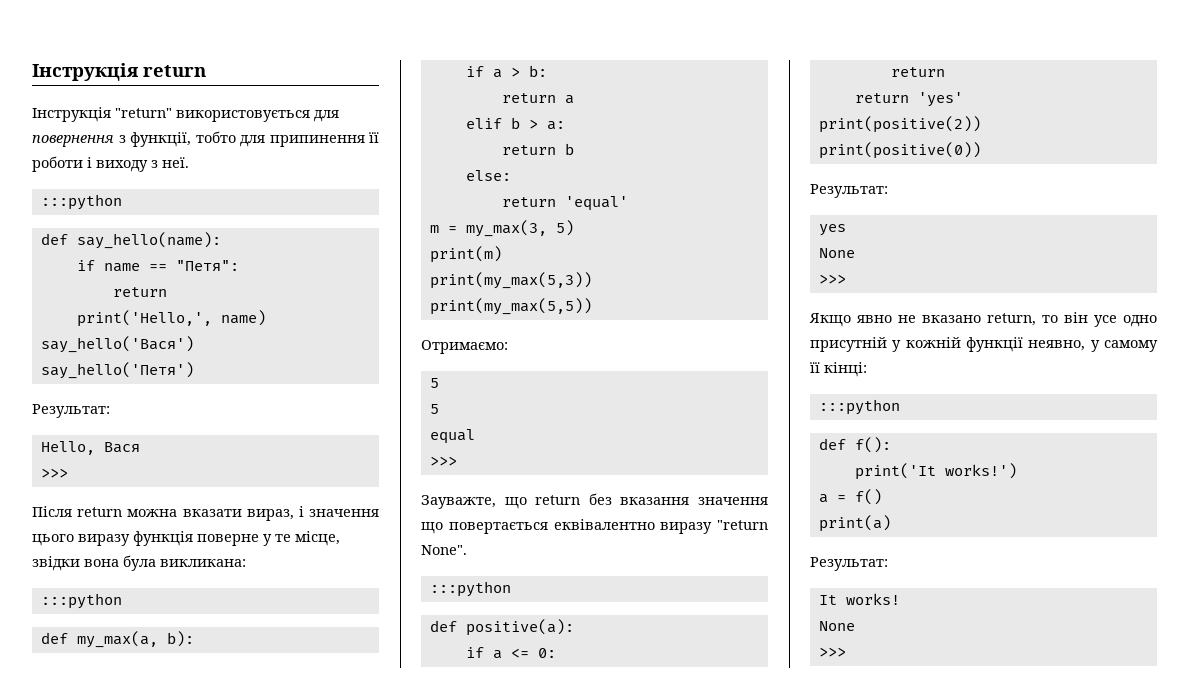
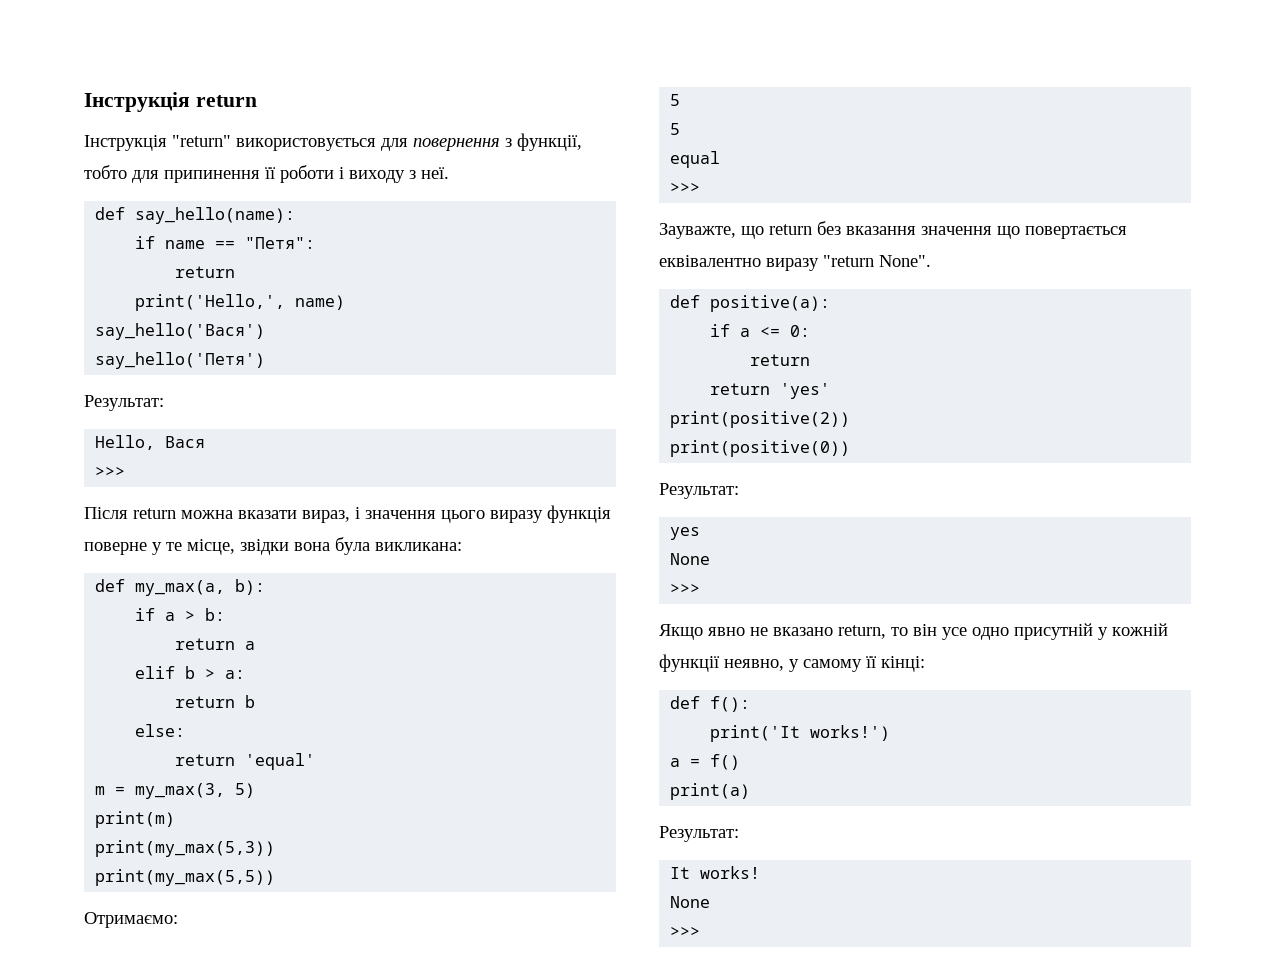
[40,194,122,210] // :::python -> (449, 173) none
[40,593,122,609] // :::python -> (462, 546) none
[429,581,511,597] // :::python -> (931, 261) none
[818,399,900,415] // :::python -> (925, 664) none

